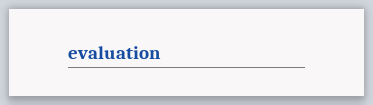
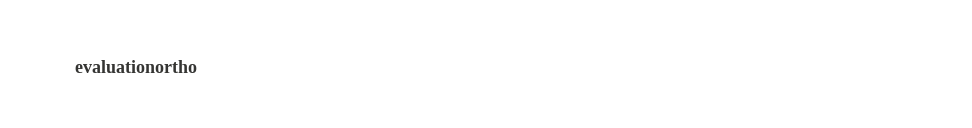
[68,46,161,59] evaluation -> [75,60,197,73] evaluationortho

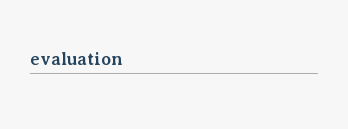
[75,60,197,73] evaluationortho -> [30,52,123,65] evaluation

